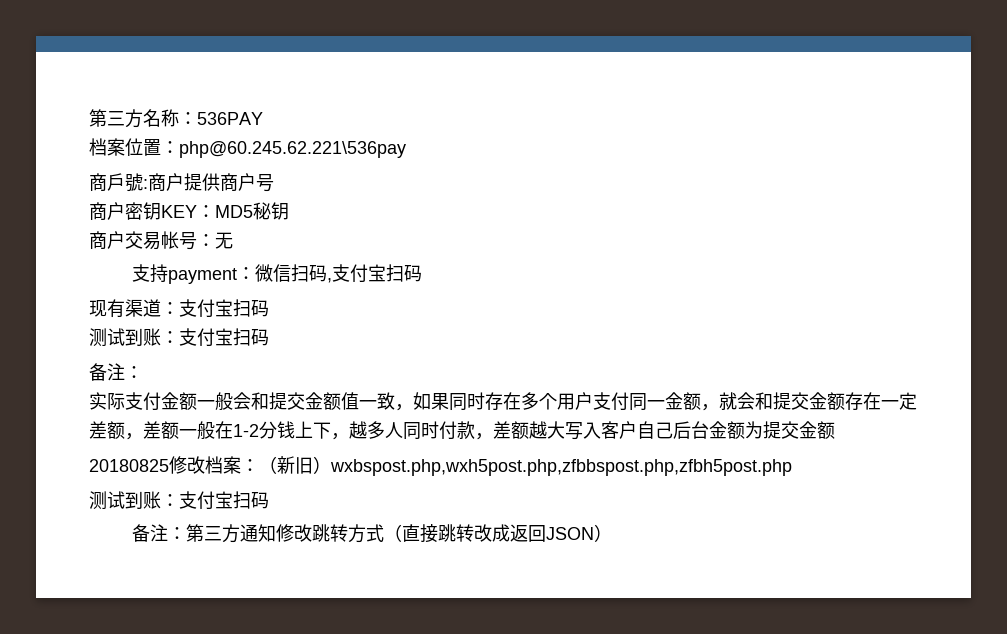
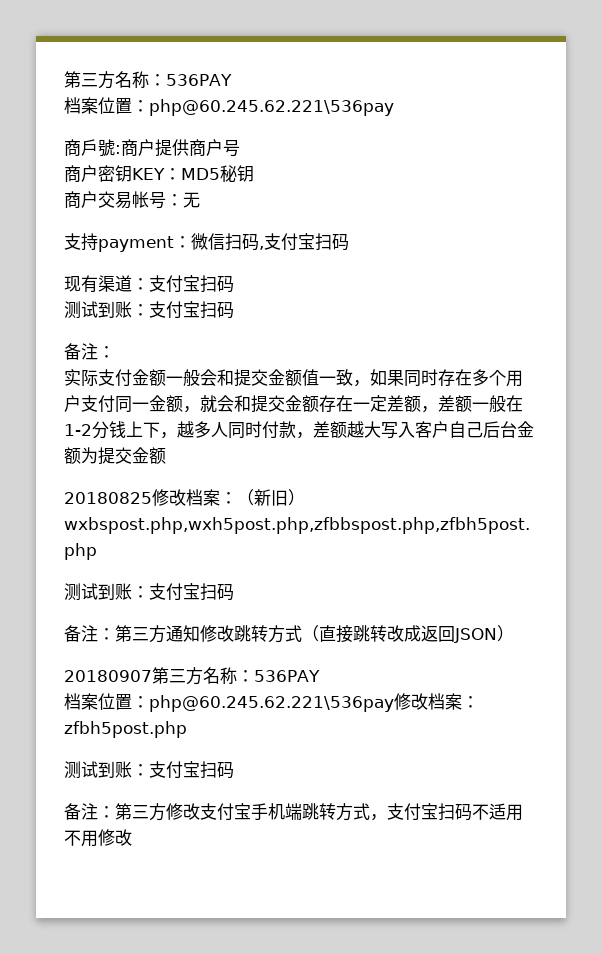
(613, 533) none -> [64,667,320,685] [64,693,479,712] [64,721,187,738] [64,761,234,779] [64,803,523,821] [64,829,132,847] // 20180907第三方名称：536PAY // 档案位置：php@60.245.62.221\536pay修改档案：zfbh5post.php // 测试到账：支付宝扫码 // 备注：第三方修改支付宝手机端跳转方式，支付宝扫码不适用不用修改

